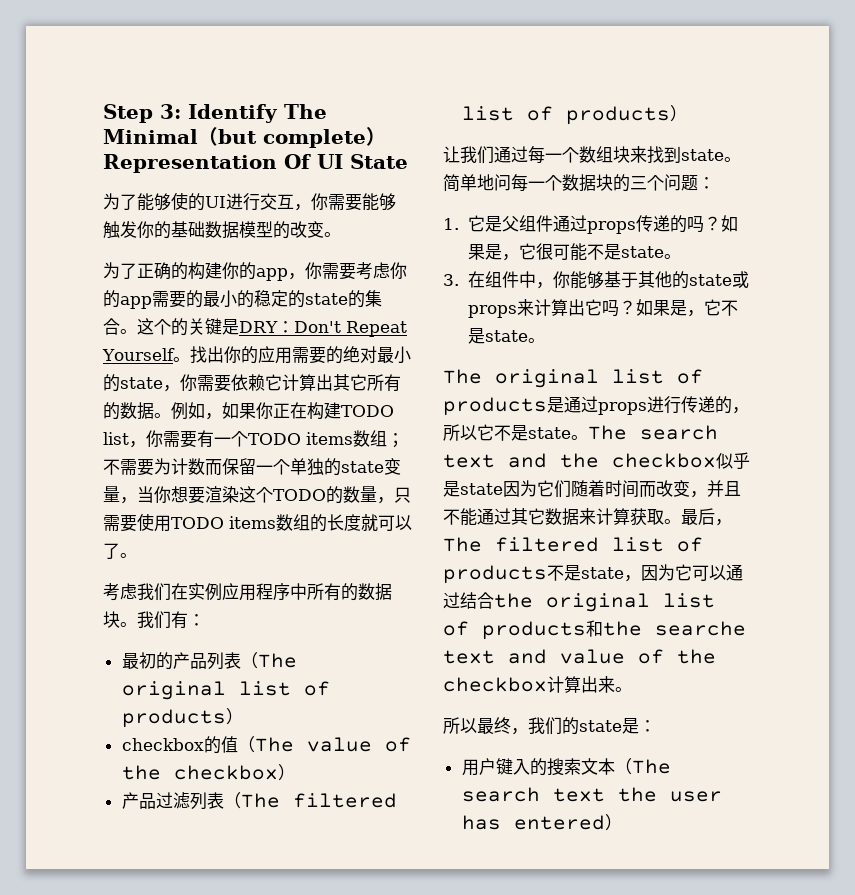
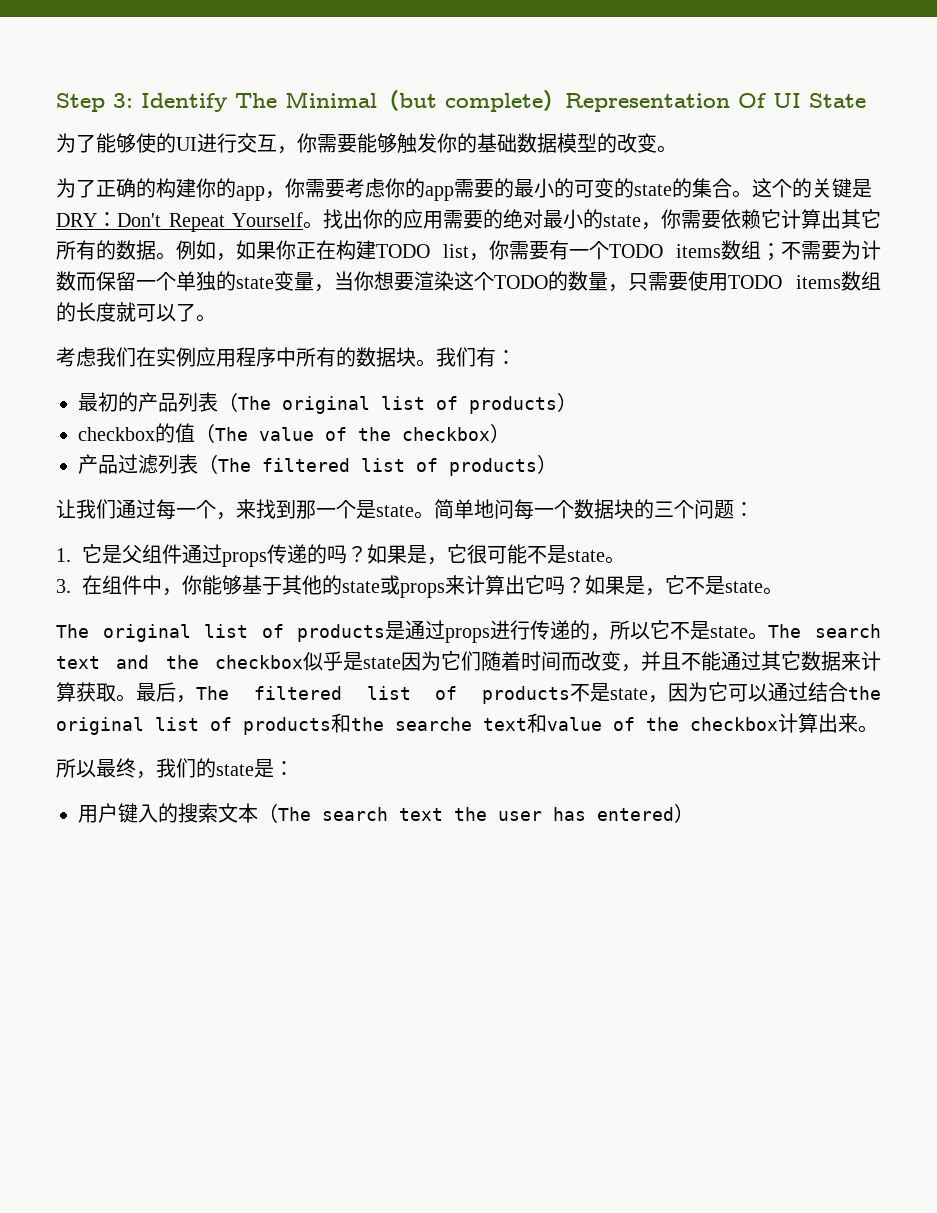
[254,290,288,307] 稳定 -> [574,178,614,198] 可变
[579,146,681,163] 数组块来找到 -> [216,499,376,520] ，来找到那一个是
[508,649,547,664] and -> [527,713,547,733] 和

